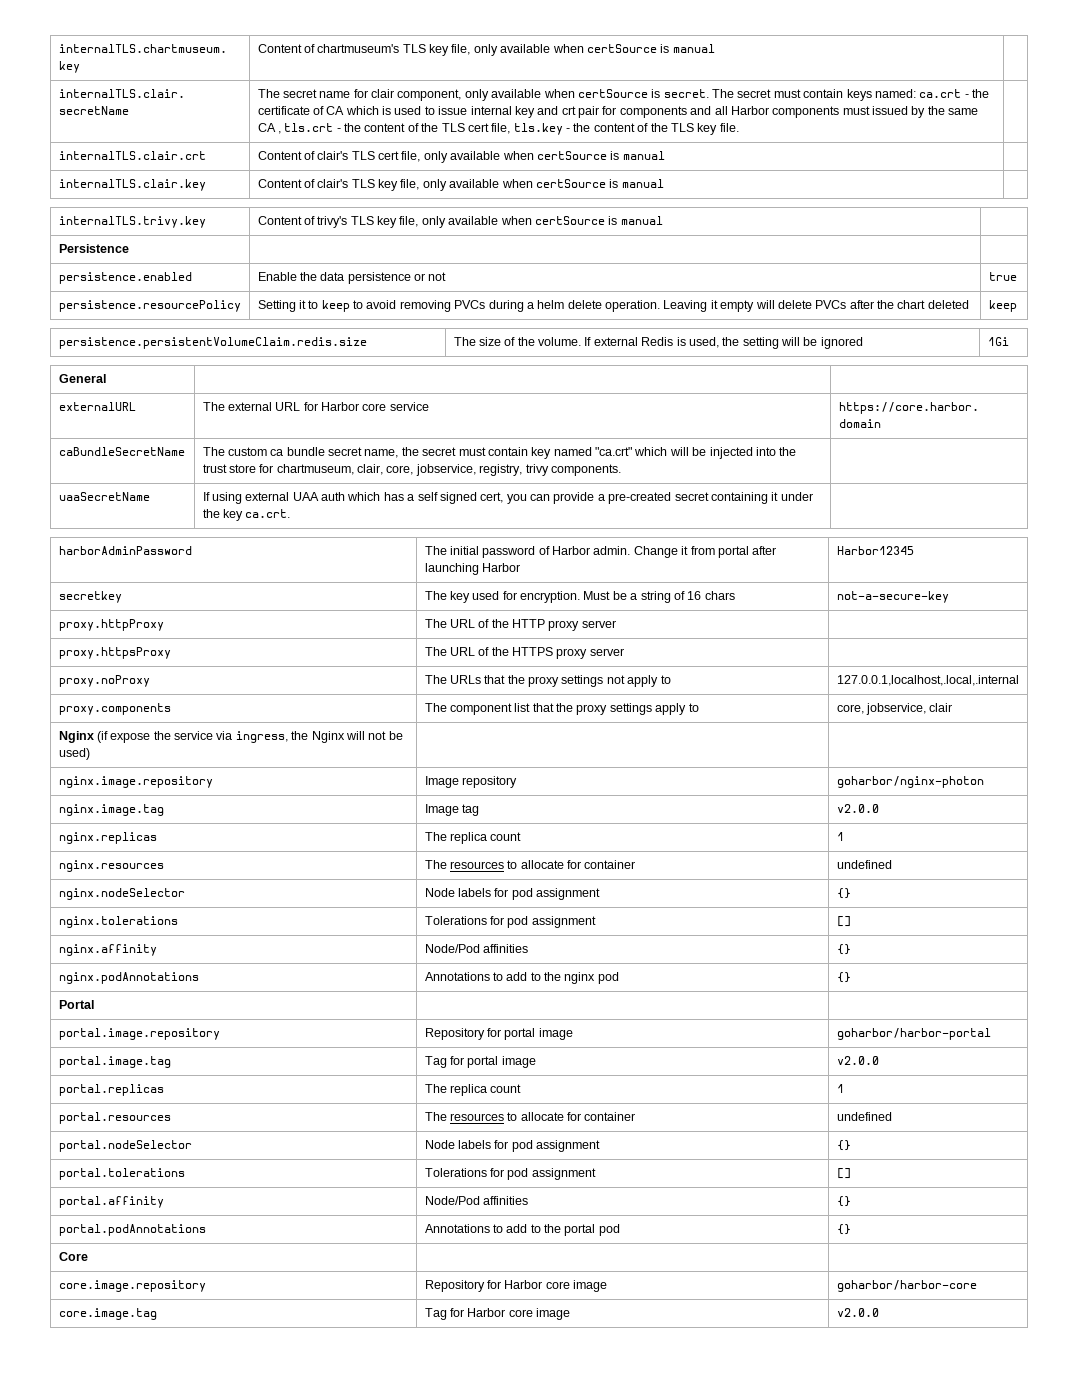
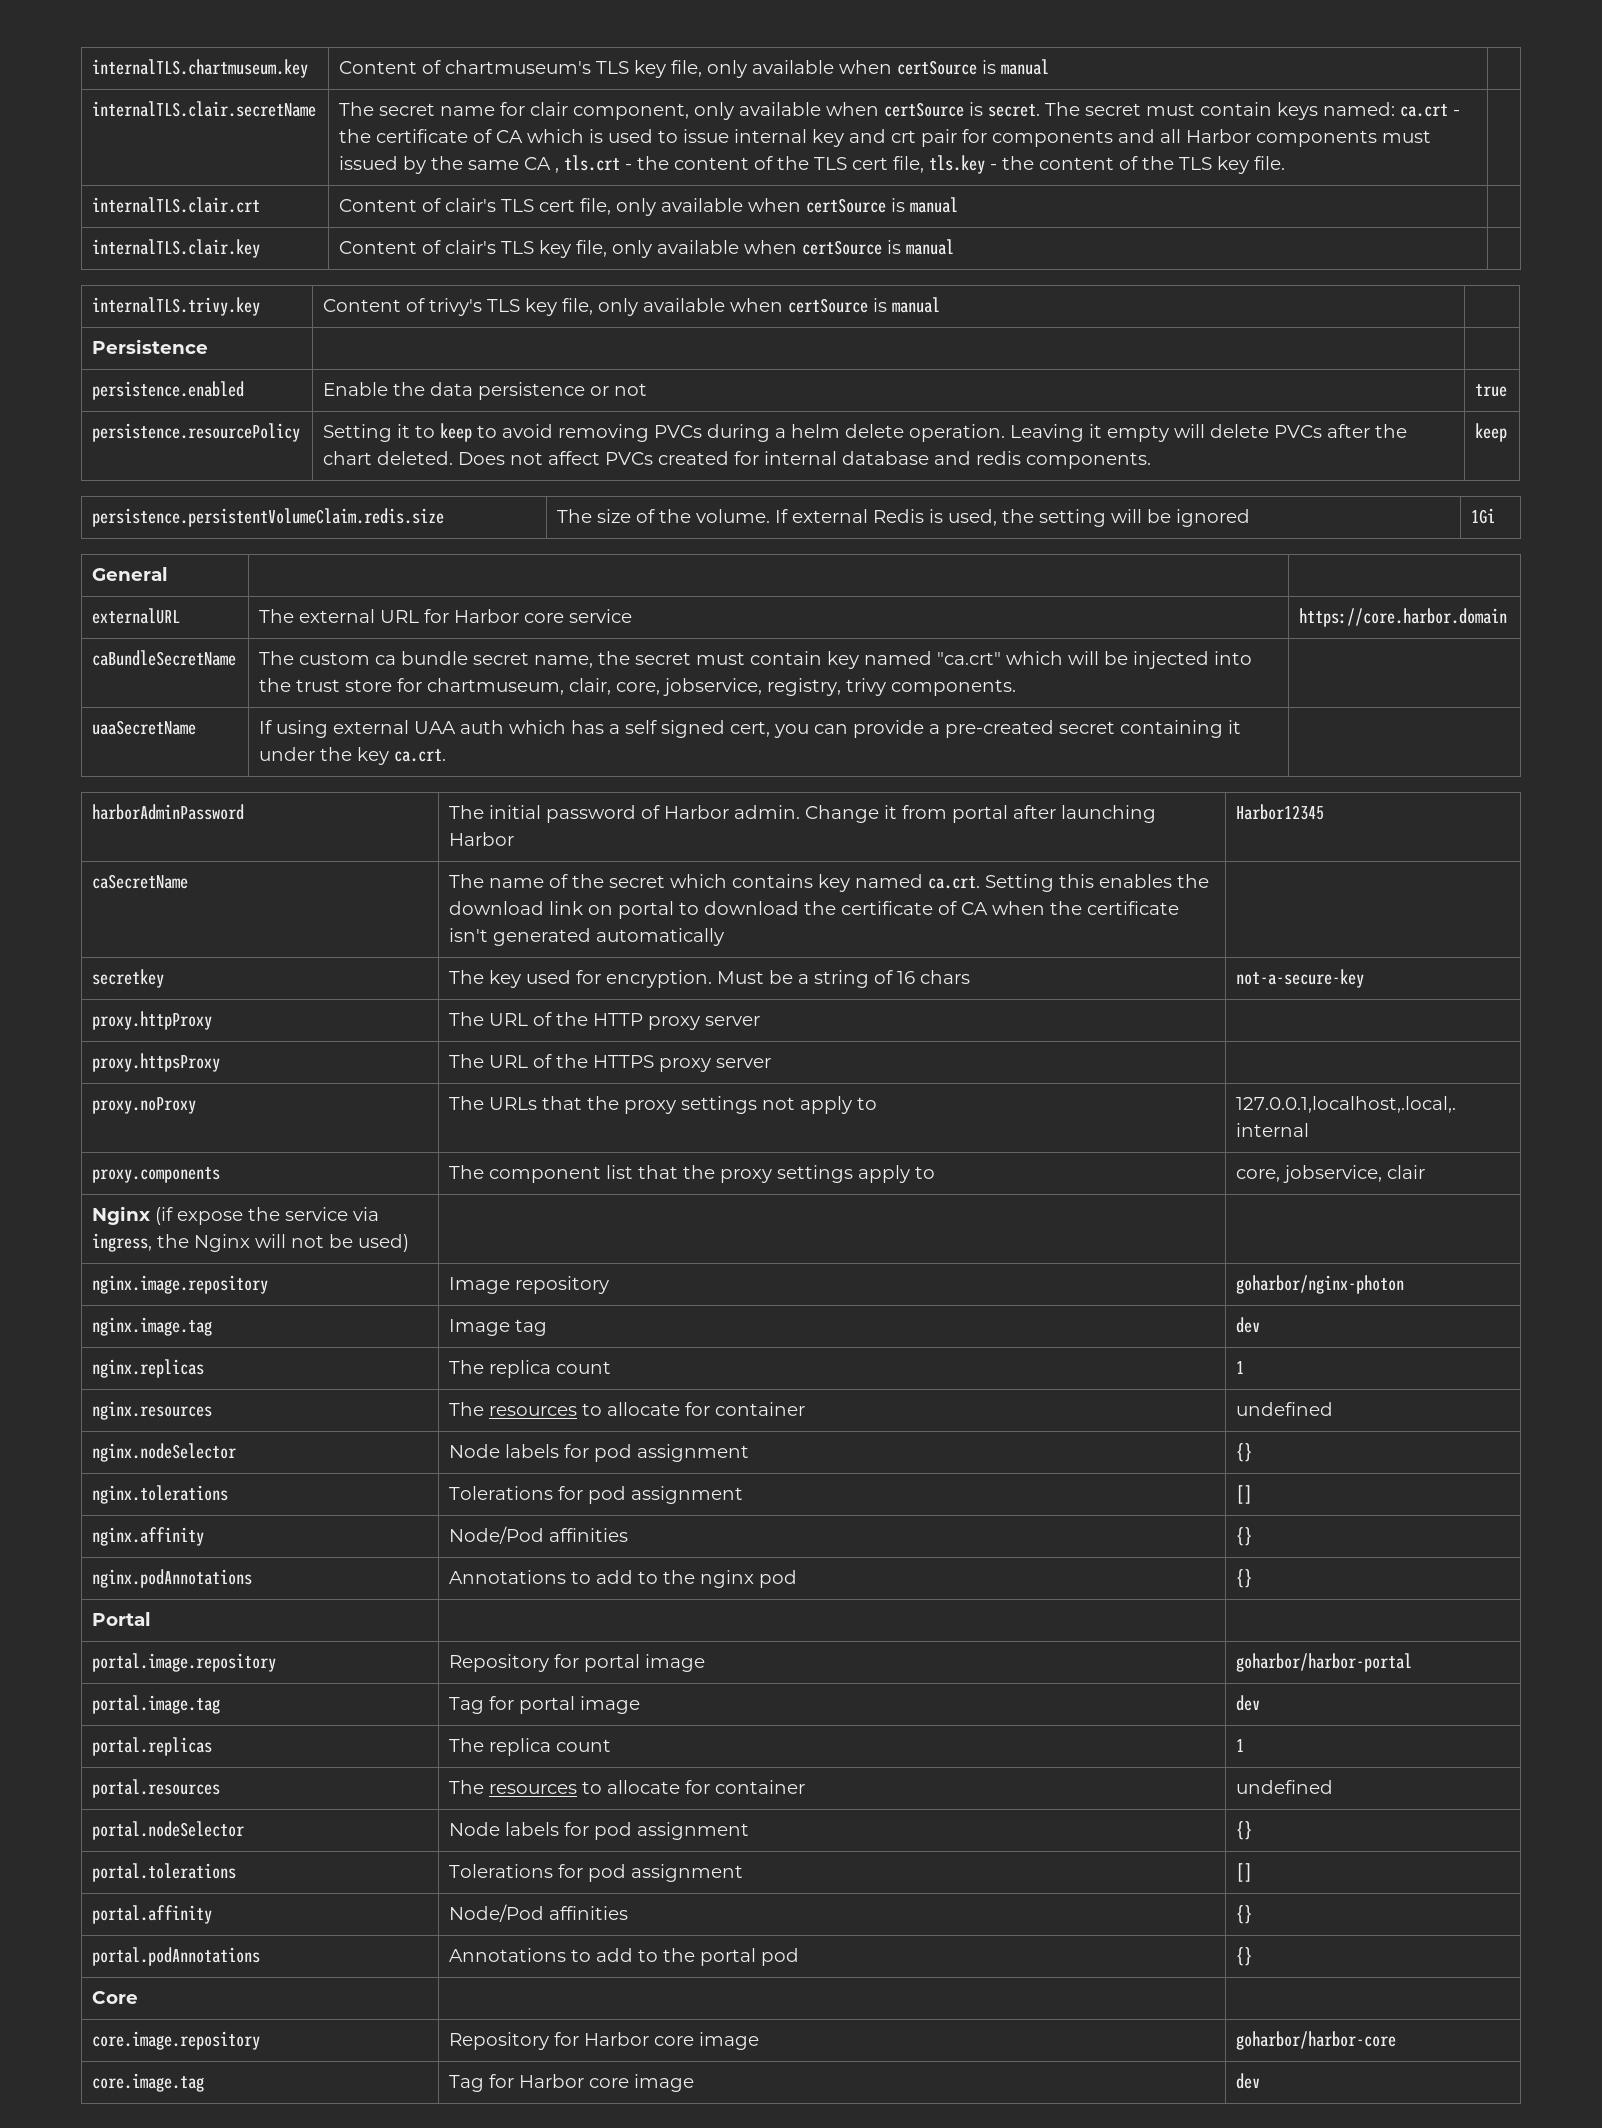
[927,300,969,309] deleted -> [377,451,1152,469] deleted. Does not affect PVCs created for internal database and redis components.
(914, 550) none -> [92,874,189,889] [449,874,1210,892] [449,901,1180,919] [449,928,725,946] // caSecretName | The name of the secret which contains key named ca.crt. Setting this enables the download link on portal to download the certificate of CA when the certificate isn't generated automatically |
[836,804,879,813] v2.0.0 -> [1236,1317,1261,1333] dev
[836,1056,879,1065] v2.0.0 -> [1236,1695,1261,1711] dev
[836,1308,879,1317] v2.0.0 -> [1236,2073,1261,2089] dev

